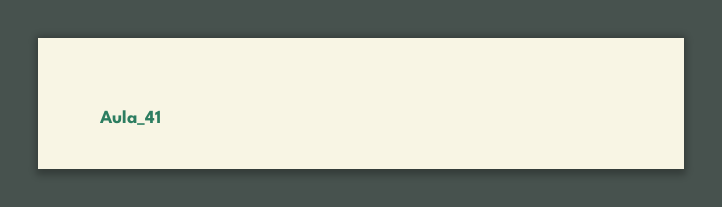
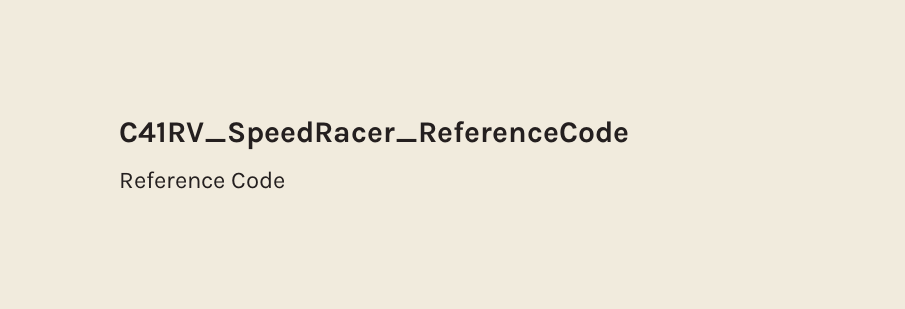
[99,110,161,125] Aula_41 -> [119,121,629,150] [119,171,286,189] C41RV_SpeedRacer_ReferenceCode // Reference Code

